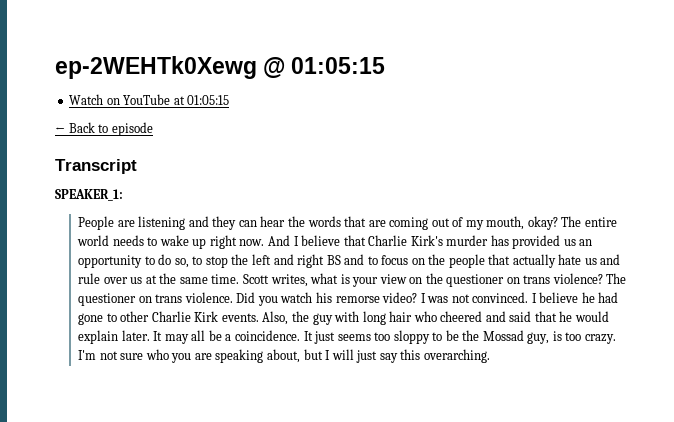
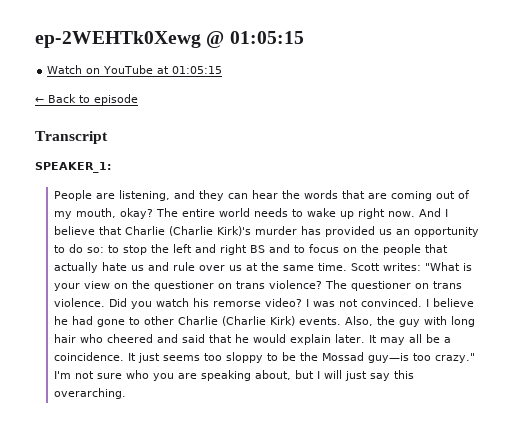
[138,216,186,230] listening -> [118,190,170,201] listening,
[410,235,443,246] Kirk's -> [168,226,251,236] (Charlie Kirk)'s
[174,258,189,268] so, -> [86,247,104,253] so:
[270,273,339,287] writes, what -> [382,262,460,271] writes: "What
[194,311,219,322] Kirk -> [221,316,295,326] (Charlie Kirk)
[527,331,616,344] guy, is too crazy. -> [367,353,475,363] guy—is too crazy."

